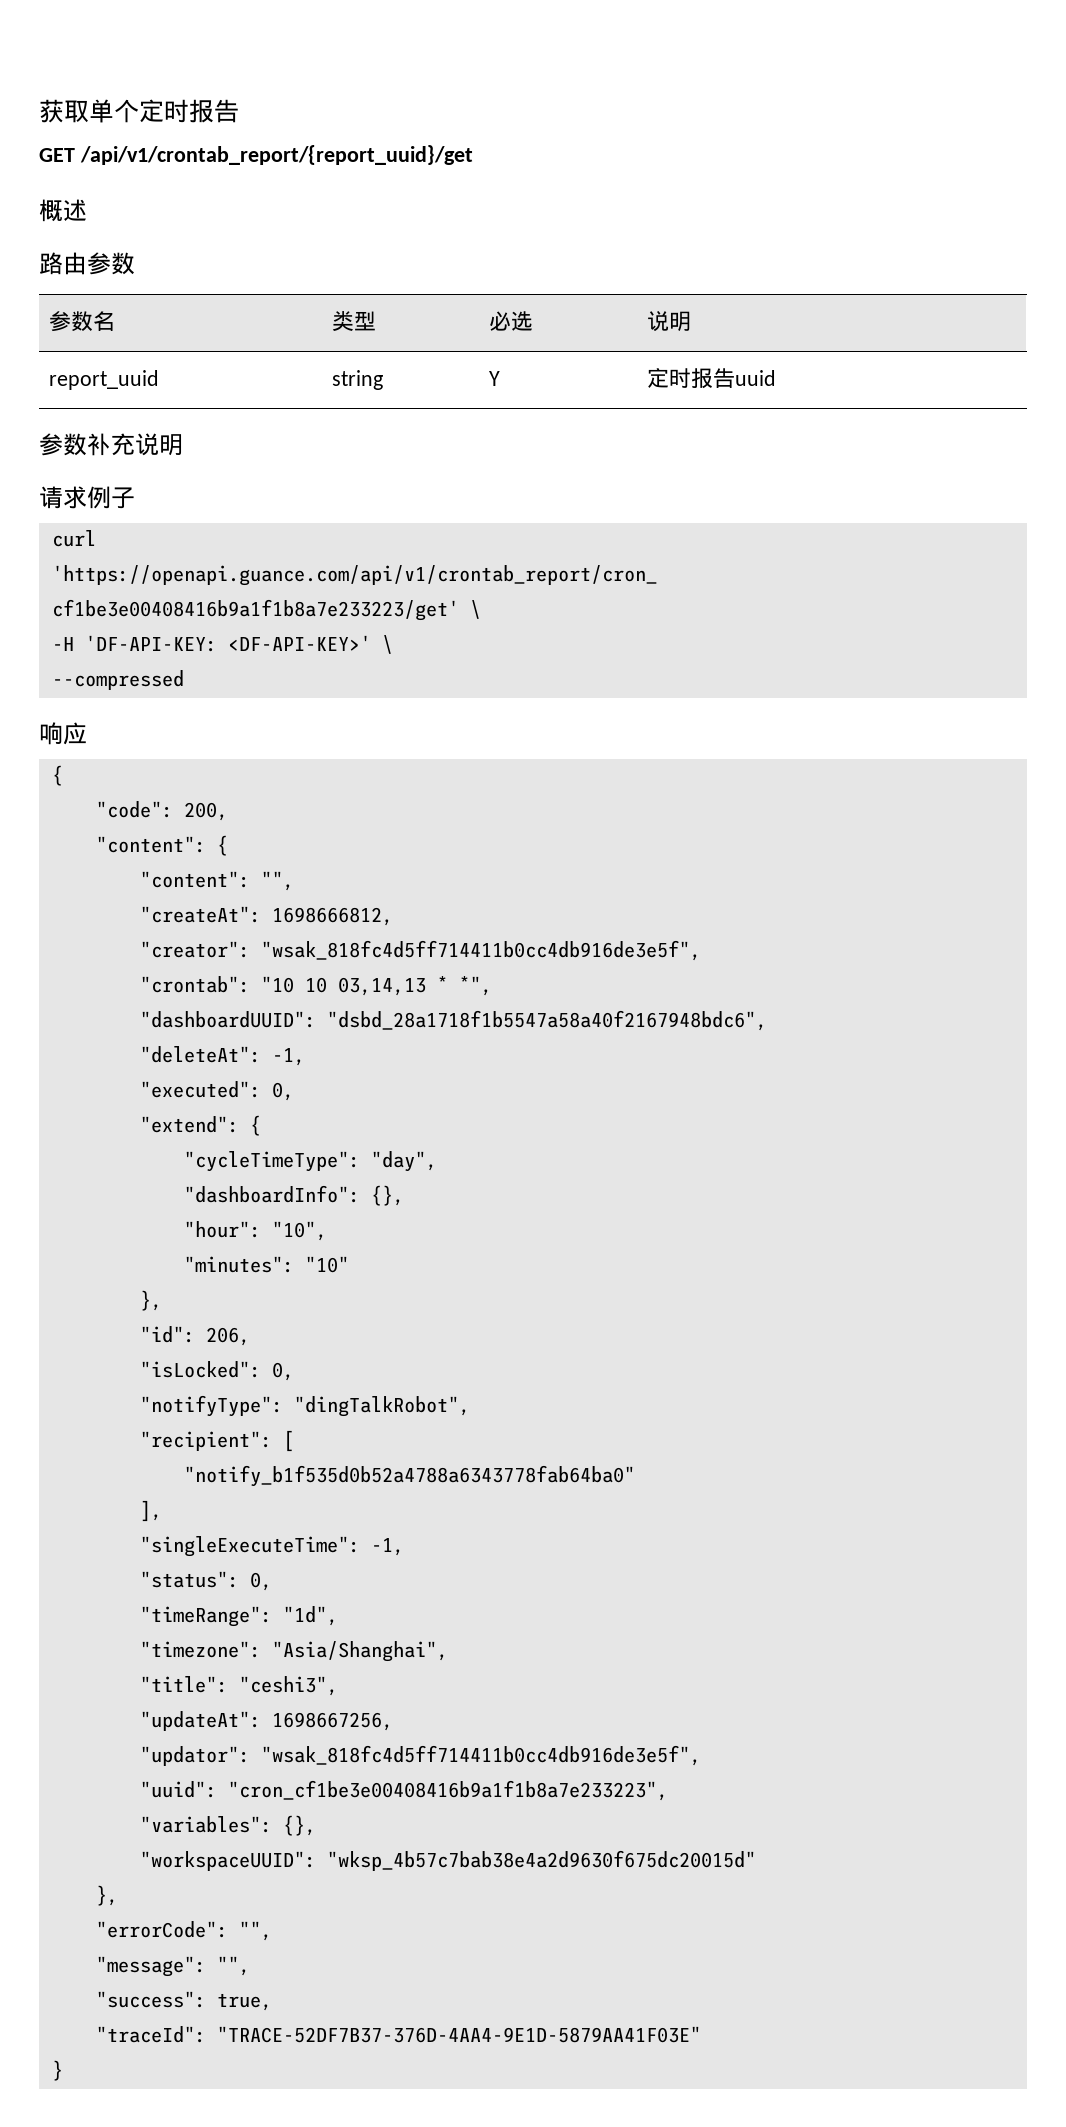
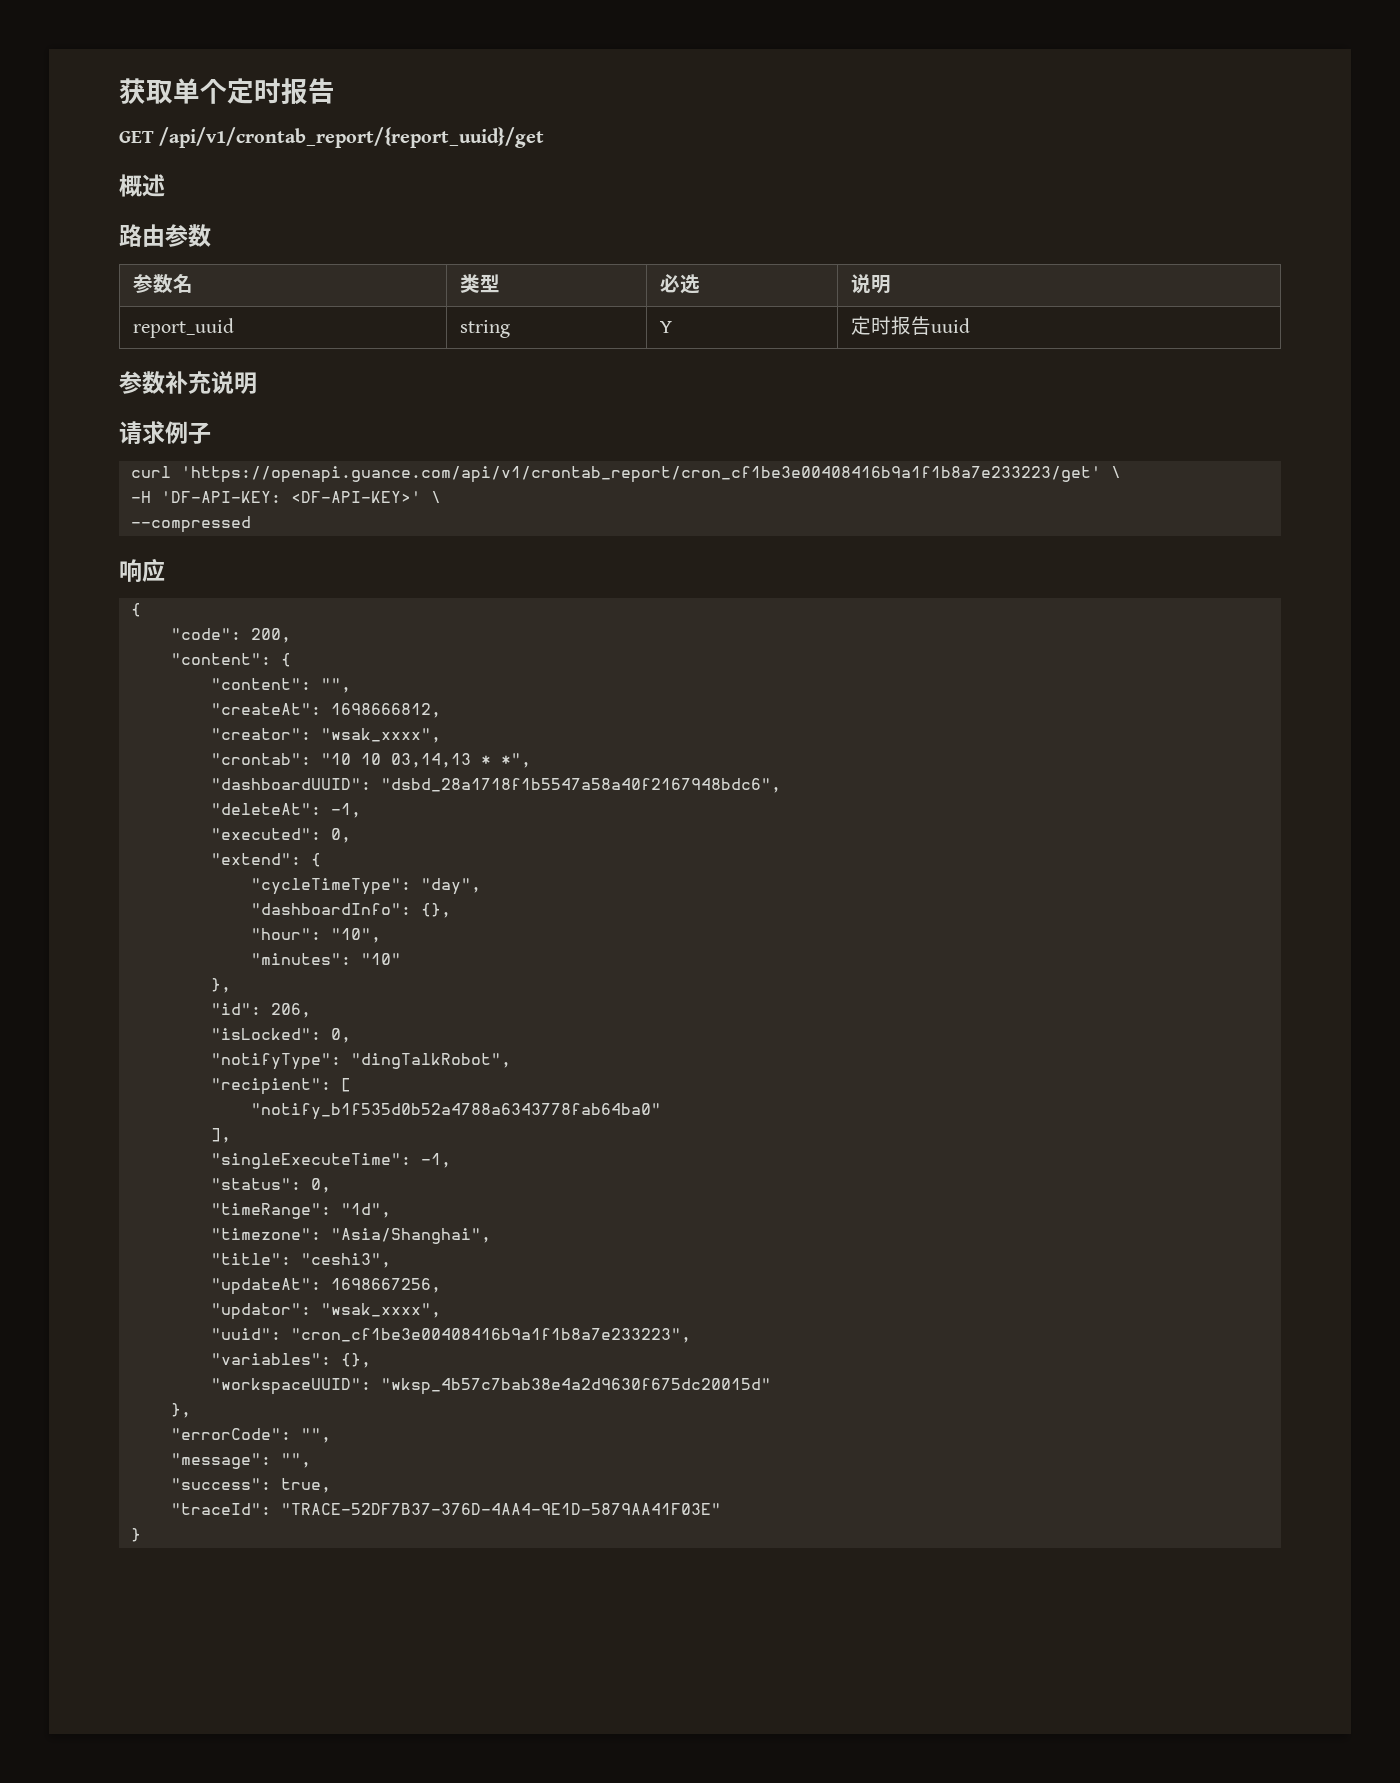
[260,940,701,961] "wsak_818fc4d5ff714411b0cc4db916de3e5f", -> [320,728,441,743] "wsak_xxxx",
[260,1745,701,1766] "wsak_818fc4d5ff714411b0cc4db916de3e5f", -> [320,1303,441,1318] "wsak_xxxx",

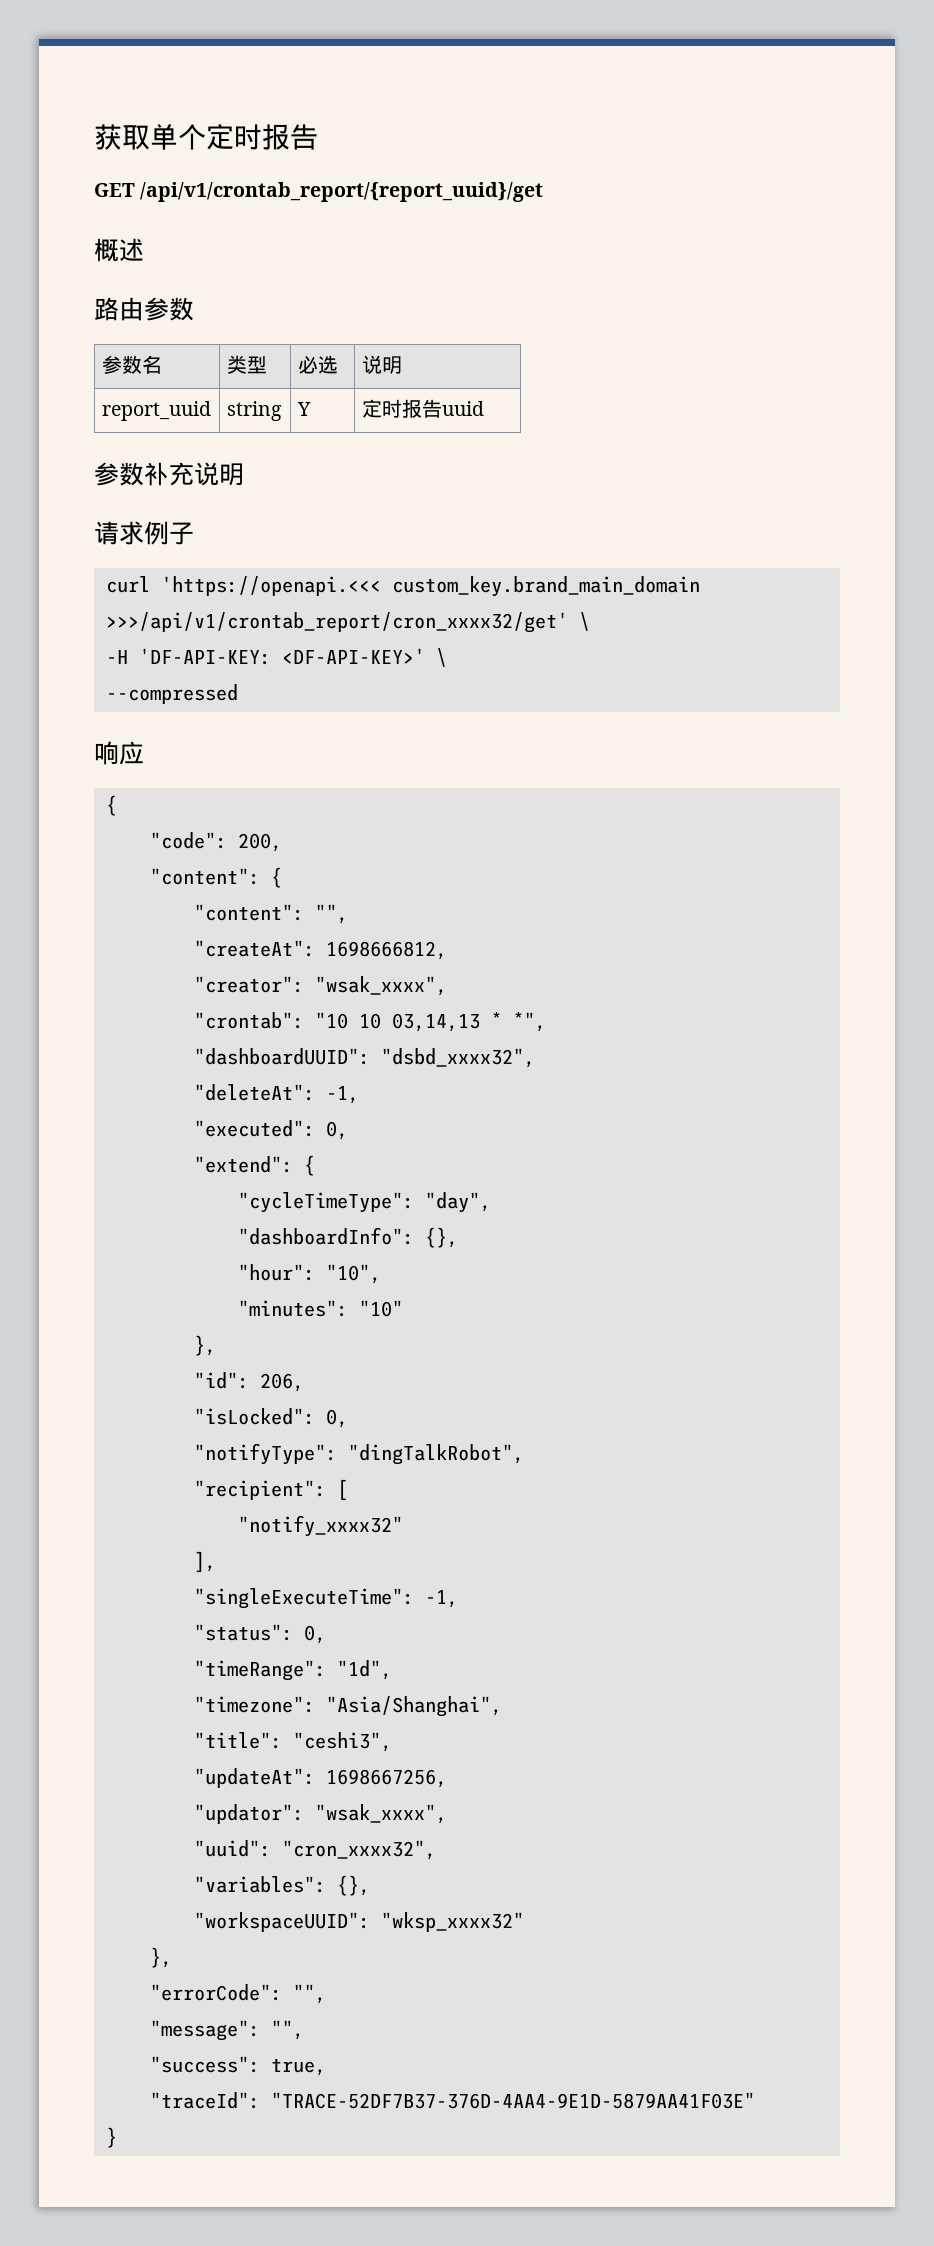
[180,466,1101,483] 'https://openapi.guance.com/api/v1/crontab_report/cron_cf1be3e00408416b9a1f1b8a7e233223/get' -> [160,576,700,597] [105,612,568,633] 'https://openapi.<<< custom_key.brand_main_domain >>>/api/v1/crontab_report/cron_xxxx32/get'
[380,778,781,793] "dsbd_28a1718f1b5547a58a40f2167948bdc6", -> [380,1048,535,1068] "dsbd_xxxx32",
[250,1103,661,1120] "notify_b1f535d0b52a4788a6343778fab64ba0" -> [237,1515,403,1537] "notify_xxxx32"
[290,1328,691,1343] "cron_cf1be3e00408416b9a1f1b8a7e233223", -> [281,1840,436,1860] "cron_xxxx32",
[380,1378,771,1395] "wksp_4b57c7bab38e4a2d9630f675dc20015d" -> [380,1912,524,1932] "wksp_xxxx32"

